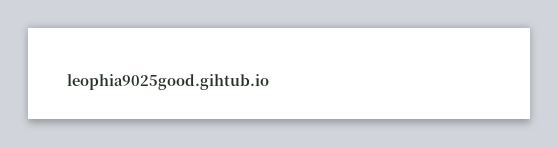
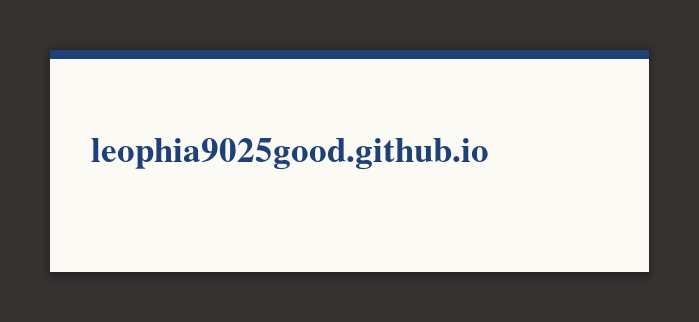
[67,74,269,90] leophia9025good.gihtub.io -> [91,138,489,170] leophia9025good.github.io

